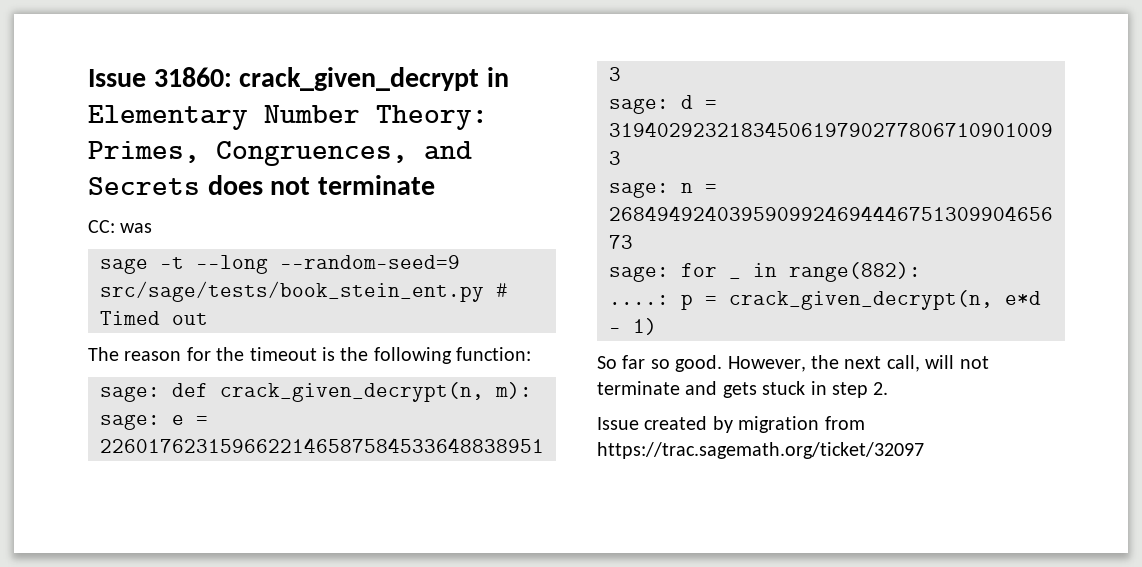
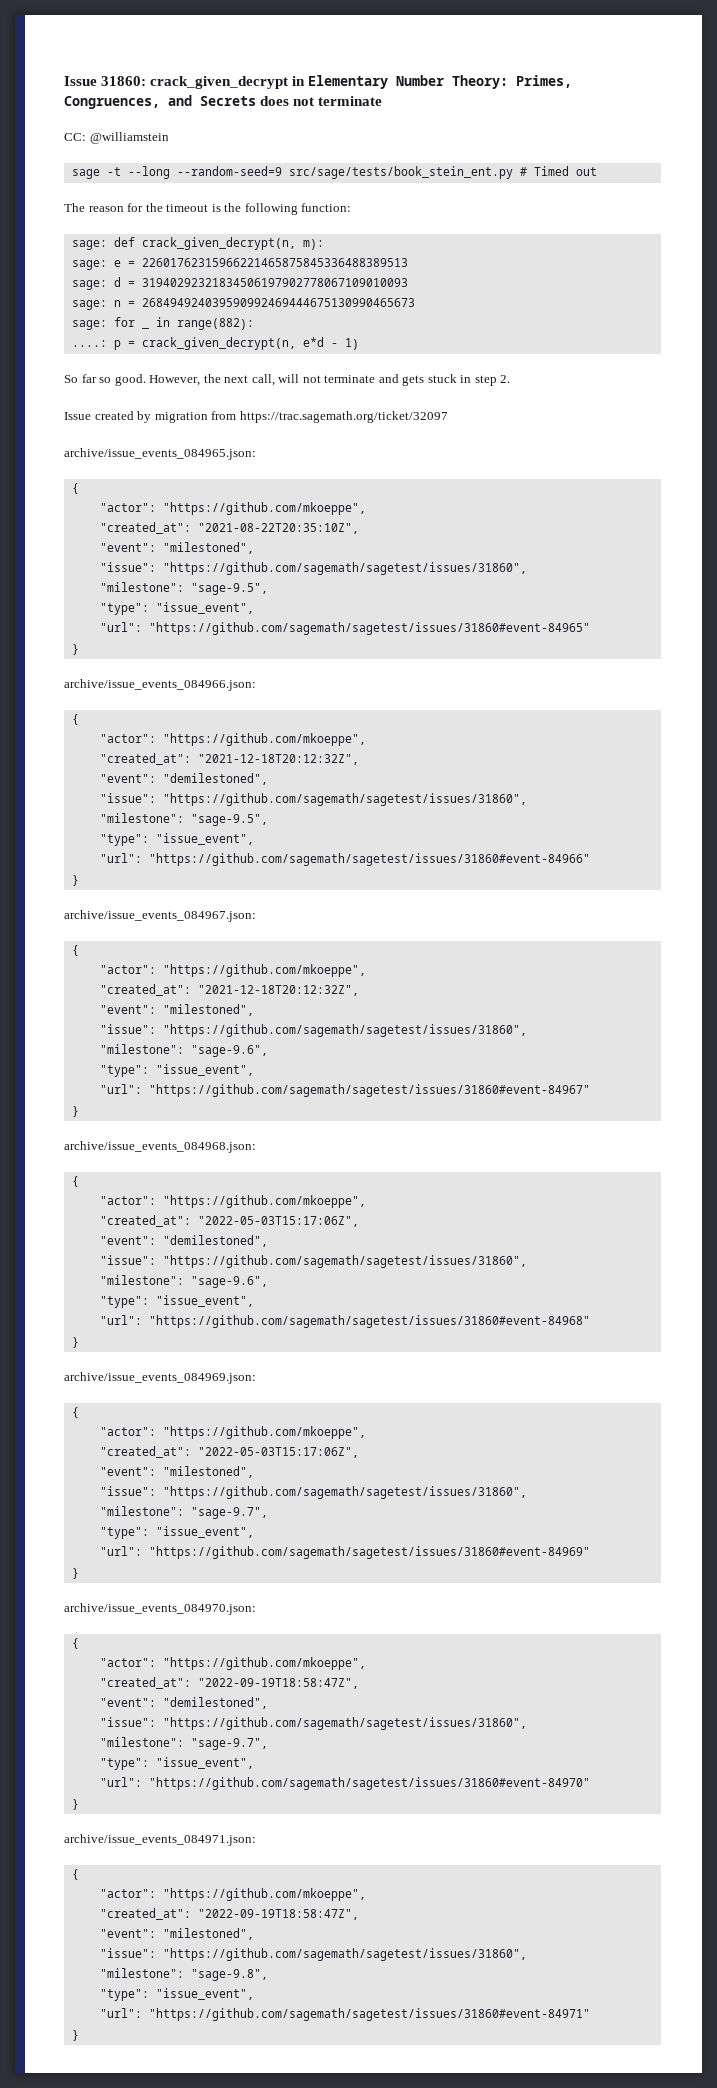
[120,223,153,233] was -> [89,132,169,144] @williamstein
(924, 450) none -> [64,448,256,460] [71,483,79,494] [99,502,366,515] [99,522,359,534] [99,542,254,554] [99,562,527,575] [99,582,268,595] [99,602,254,615] [99,622,590,635] [71,644,79,655] [64,679,256,691] [71,714,79,725] [99,733,366,746] [99,753,359,765] [99,773,268,785] [99,793,527,806] [99,813,268,826] [99,833,254,846] [99,853,590,866] [71,875,79,886] [64,910,256,922] [71,945,79,956] [99,964,366,977] [99,984,359,996] [99,1004,254,1016] [99,1024,527,1037] [99,1044,268,1057] [99,1064,254,1077] [99,1084,590,1097] [71,1106,79,1117] [64,1141,256,1153] [71,1176,79,1187] [99,1195,366,1208] [99,1215,359,1227] [99,1235,268,1247] [99,1255,527,1268] [99,1275,268,1288] [99,1295,254,1308] [99,1315,590,1328] [71,1337,79,1348] [64,1372,256,1384] [71,1407,79,1418] [99,1426,366,1439] [99,1446,359,1458] [99,1466,254,1478] [99,1486,527,1499] [99,1506,268,1519] [99,1526,254,1539] [99,1546,590,1559] [71,1568,79,1579] [64,1603,256,1615] [71,1638,79,1649] [99,1657,366,1670] [99,1677,359,1689] [99,1697,268,1709] [99,1717,527,1730] [99,1737,268,1750] [99,1757,254,1770] [99,1777,590,1790] [71,1799,79,1810] [64,1834,256,1846] [71,1869,79,1880] [99,1888,366,1901] [99,1908,359,1920] [99,1928,254,1940] [99,1948,527,1961] [99,1968,268,1981] [99,1988,254,2001] [99,2008,590,2021] [71,2030,79,2041] // archive/issue_events_084965.json: // { // "actor": "https://github.com/mkoeppe", // "created_at": "2021-08-22T20:35:10Z", // "event": "milestoned", // "issue": "https://github.com/sagemath/sagetest/issues/31860", // "milestone": "sage-9.5", // "type": "issue_event", // "url": "https://github.com/sagemath/sagetest/issues/31860#event-84965" // } // archive/issue_events_084966.json: // { // "actor": "https://github.com/mkoeppe", // "created_at": "2021-12-18T20:12:32Z", // "event": "demilestoned", // "issue": "https://github.com/sagemath/sagetest/issues/31860", // "milestone": "sage-9.5", // "type": "issue_event", // "url": "https://github.com/sagemath/sagetest/issues/31860#event-84966" // } // archive/issue_events_084967.json: // { // "actor": "https://github.com/mkoeppe", // "created_at": "2021-12-18T20:12:32Z", // "event": "milestoned", // "issue": "https://github.com/sagemath/sagetest/issues/31860", // "milestone": "sage-9.6", // "type": "issue_event", // "url": "https://github.com/sagemath/sagetest/issues/31860#event-84967" // } // archive/issue_events_084968.json: // { // "actor": "https://github.com/mkoeppe", // "created_at": "2022-05-03T15:17:06Z", // "event": "demilestoned", // "issue": "https://github.com/sagemath/sagetest/issues/31860", // "milestone": "sage-9.6", // "type": "issue_event", // "url": "https://github.com/sagemath/sagetest/issues/31860#event-84968" // } // archive/issue_events_084969.json: // { // "actor": "https://github.com/mkoeppe", // "created_at": "2022-05-03T15:17:06Z", // "event": "milestoned", // "issue": "https://github.com/sagemath/sagetest/issues/31860", // "milestone": "sage-9.7", // "type": "issue_event", // "url": "https://github.com/sagemath/sagetest/issues/31860#event-84969" // } // archive/issue_events_084970.json: // { // "actor": "https://github.com/mkoeppe", // "created_at": "2022-09-19T18:58:47Z", // "event": "demilestoned", // "issue": "https://github.com/sagemath/sagetest/issues/31860", // "milestone": "sage-9.7", // "type": "issue_event", // "url": "https://github.com/sagemath/sagetest/issues/31860#event-84970" // } // archive/issue_events_084971.json: // { // "actor": "https://github.com/mkoeppe", // "created_at": "2022-09-19T18:58:47Z", // "event": "milestoned", // "issue": "https://github.com/sagemath/sagetest/issues/31860", // "milestone": "sage-9.8", // "type": "issue_event", // "url": "https://github.com/sagemath/sagetest/issues/31860#event-84971" // }

